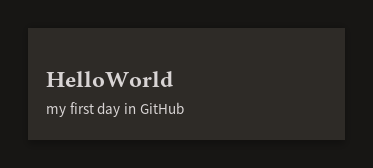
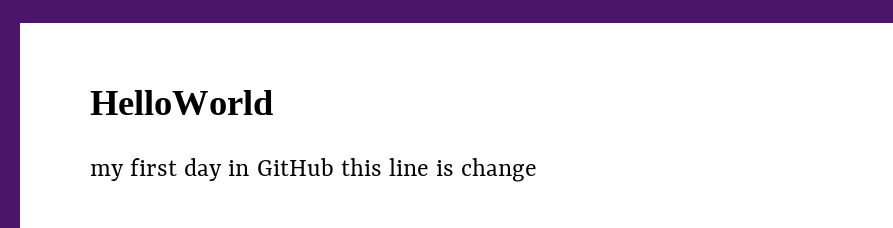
(184, 108) none -> [340,158,538,182] this line is change

